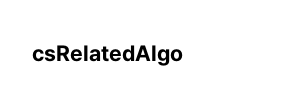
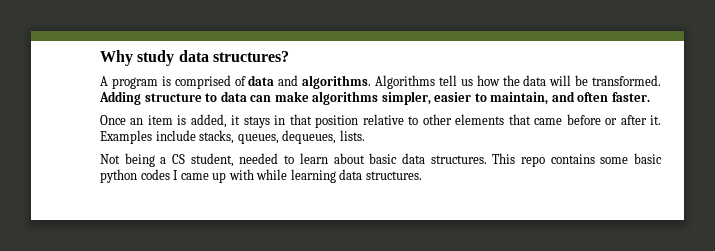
[32,45,183,66] csRelatedAlgo -> [100,50,289,66] [100,75,661,89] [99,91,650,105] [100,114,661,128] [100,130,365,144] [100,153,662,167] [100,169,422,183] Why study data structures? // A program is comprised of data and algorithms. Algorithms tell us how the data will be transformed. Adding structure to data can make algorithms simpler, easier to maintain, and often faster. // Once an item is added, it stays in that position relative to other elements that came before or after it. Examples include stacks, queues, dequeues, lists. // Not being a CS student, needed to learn about basic data structures. This repo contains some basic python codes I came up with while learning data structures.

